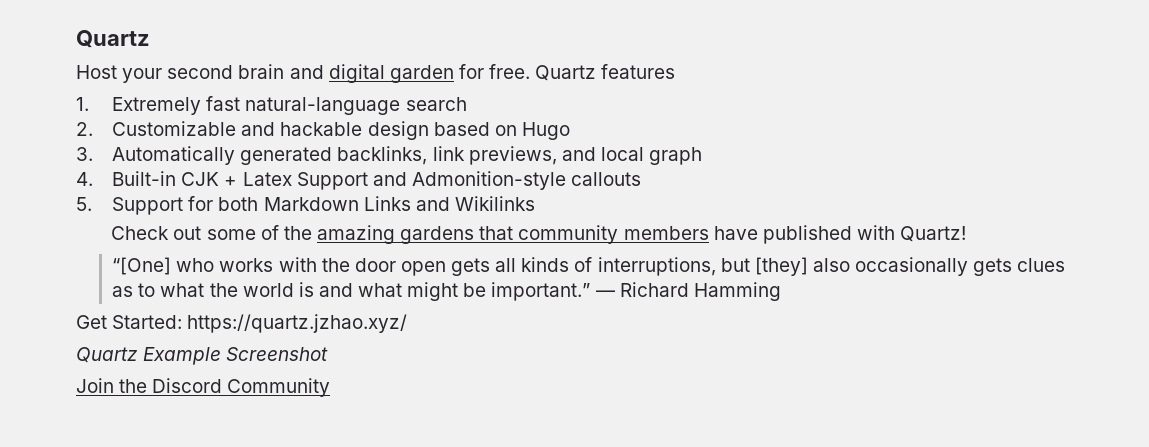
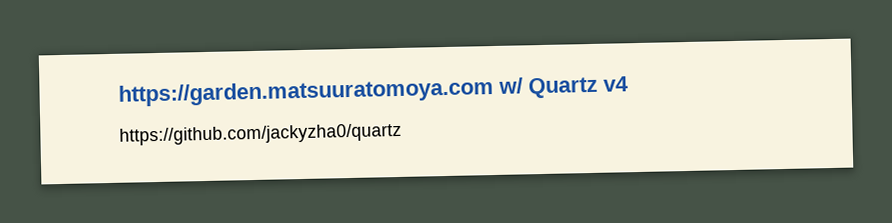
[76,30,150,48] [76,64,676,83] [76,96,467,115] [76,121,570,140] [76,146,703,165] [76,171,642,190] [76,196,535,215] [111,225,967,244] [112,257,1066,276] [112,282,781,301] [76,314,408,333] [76,347,329,365] [76,378,331,397] Quartz // Host your second brain and digital garden for free. Quartz features // 1. Extremely fast natural-language search // 2. Customizable and hackable design based on Hugo // 3. Automatically generated backlinks, link previews, and local graph // 4. Built-in CJK + Latex Support and Admonition-style callouts // 5. Support for both Markdown Links and Wikilinks // Check out some of the amazing gardens that community members have published with Quartz! // “[One] who works with the door open gets all kinds of interruptions, but [they] also occasionally gets clues as to what the world is and what might be important.” — Richard Hamming // Get Started: https://quartz.jzhao.xyz/ // Quartz Example Screenshot // Join the Discord Community -> [118,76,629,107] [119,122,402,146] https://garden.matsuuratomoya.com w/ Quartz v4 // https://github.com/jackyzha0/quartz

